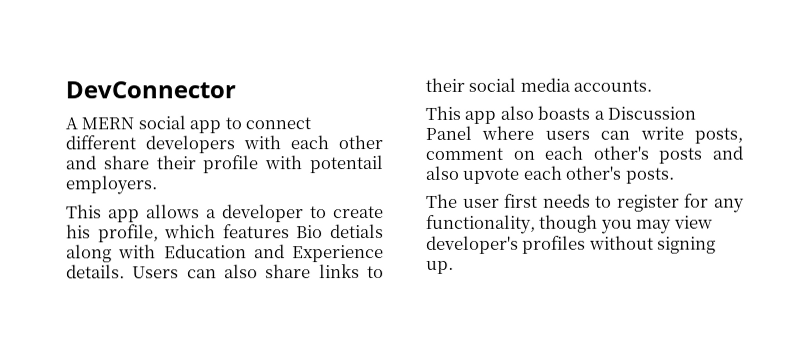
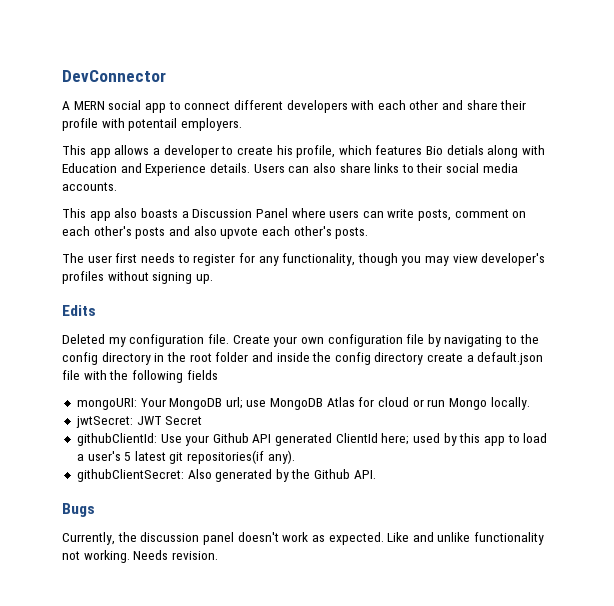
(454, 267) none -> [62,305,96,316] [62,334,539,347] [62,352,544,365] [62,370,218,383] [76,397,530,410] [75,416,203,428] [76,433,548,446] [76,450,295,464] [76,469,376,482] [62,503,95,517] [62,532,545,545] [62,550,218,563] // Edits // Deleted my configuration file. Create your own configuration file by navigating to the config directory in the root folder and inside the config directory create a default.json file with the following fields // mongoURI: Your MongoDB url; use MongoDB Atlas for cloud or run Mongo locally. // jwtSecret: JWT Secret // githubClientId: Use your Github API generated ClientId here; used by this app to load a user's 5 latest git repositories(if any). // githubClientSecret: Also generated by the Github API. // Bugs // Currently, the discussion panel doesn't work as expected. Like and unlike functionality not working. Needs revision.

